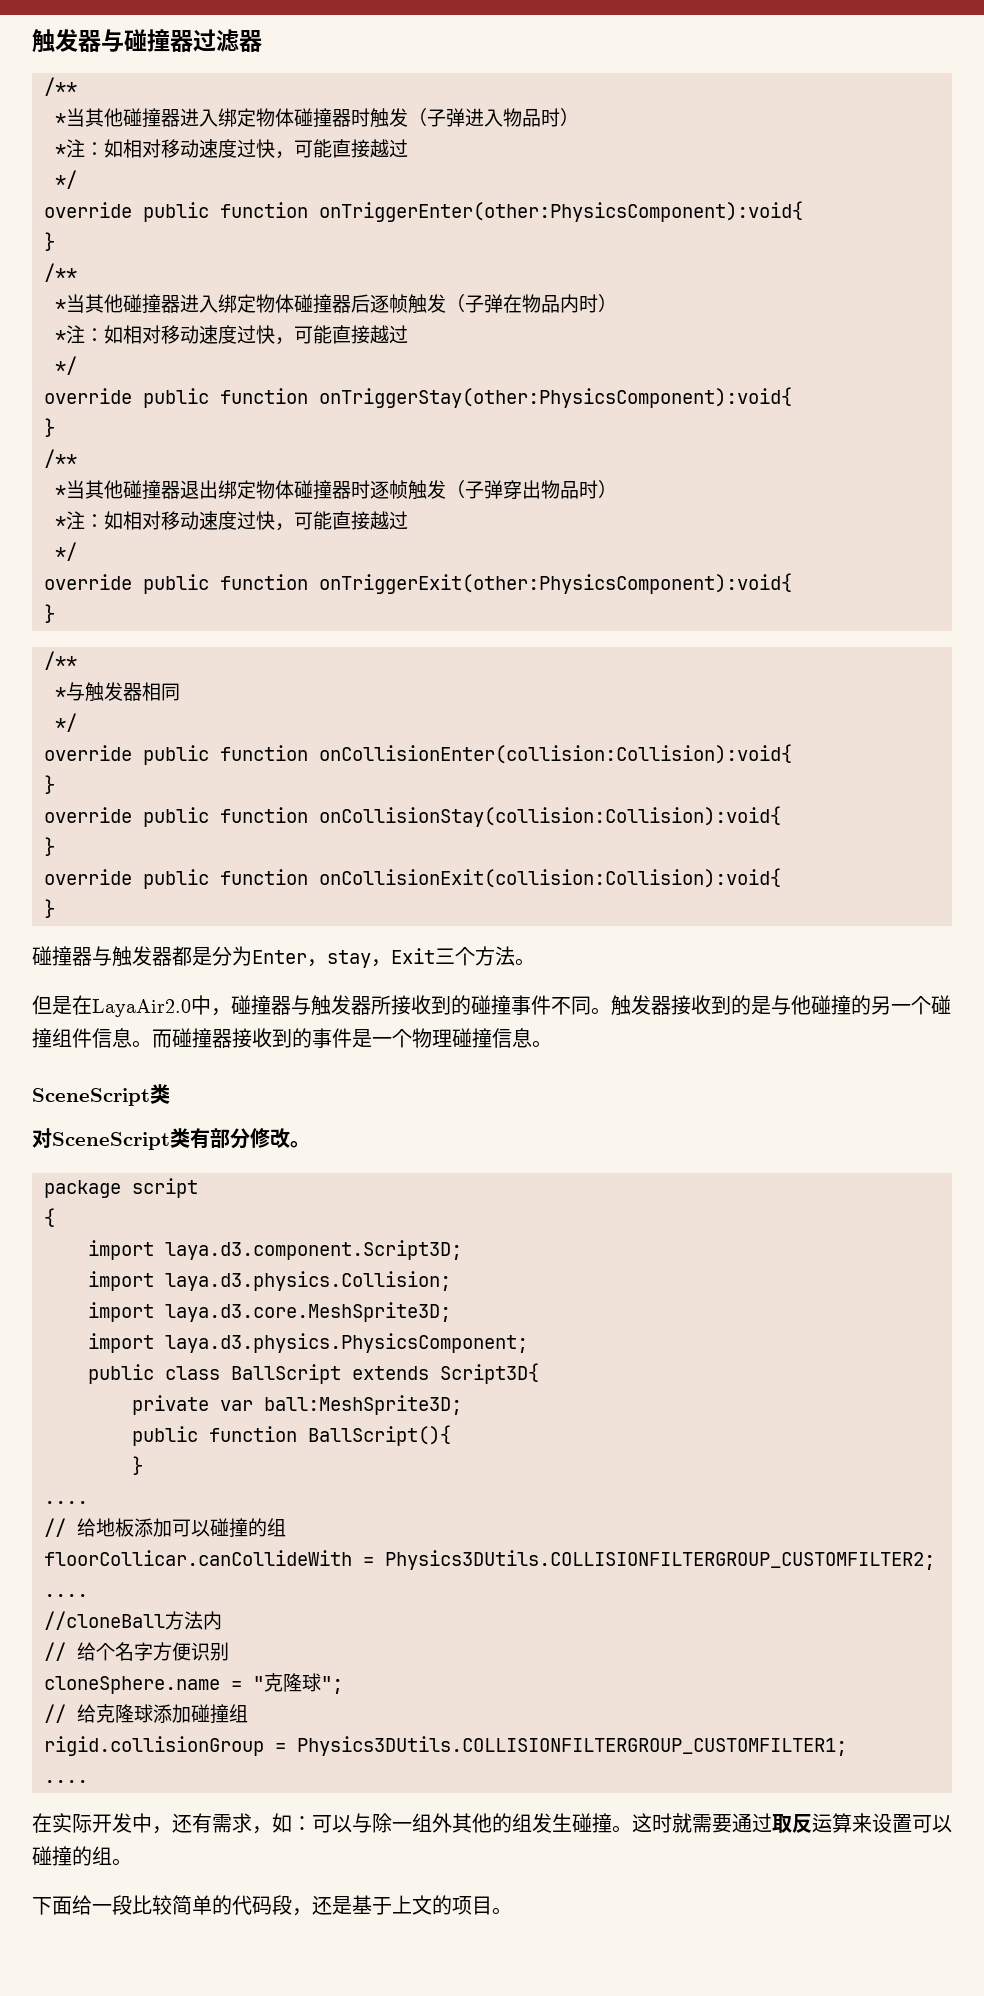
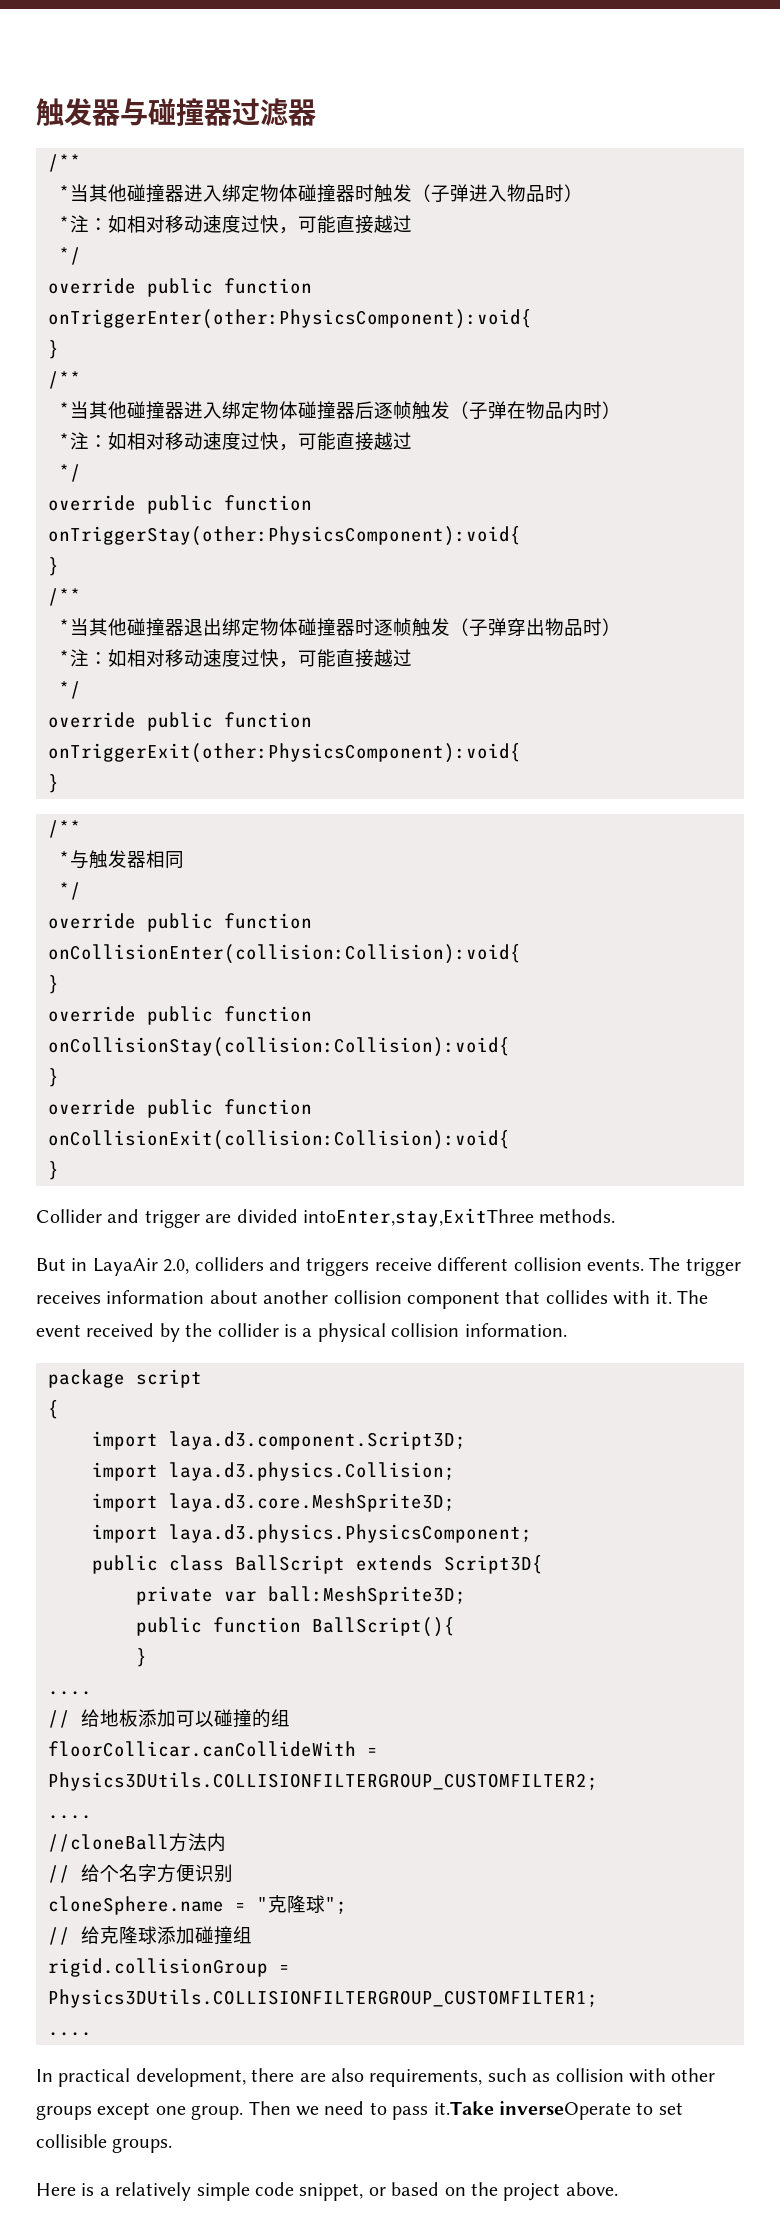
[32,946,535,968] [32,995,951,1017] [32,1028,552,1048] [32,1084,170,1106] [32,1128,310,1150] 碰撞器与触发器都是分为Enter，stay，Exit三个方法。 // 但是在LayaAir2.0中，碰撞器与触发器所接收到的碰撞事件不同。触发器接收到的是与他碰撞的另一个碰撞组件信息。而碰撞器接收到的事件是一个物理碰撞信息。 // SceneScript类 // 对SceneScript类有部分修改。 -> [36,1208,616,1228] [36,1257,741,1276] [36,1290,708,1309] [36,1323,567,1342] Collider and trigger are divided intoEnter,stay,ExitThree methods. // But in LayaAir 2.0, colliders and triggers receive different collision events. The trigger receives information about another collision component that collides with it. The event received by the collider is a physical collision information.
[32,1813,952,1834] [32,1846,132,1866] [32,1895,512,1916] 在实际开发中，还有需求，如：可以与除一组外其他的组发生碰撞。这时就需要通过取反运算来设置可以碰撞的组。 // 下面给一段比较简单的代码段，还是基于上文的项目。 -> [36,2068,716,2087] [36,2101,683,2120] [36,2134,173,2153] [36,2182,618,2201] In practical development, there are also requirements, such as collision with other groups except one group. Then we need to pass it.Take inverseOperate to set collisible groups. // Here is a relatively simple code snippet, or based on the project above.

